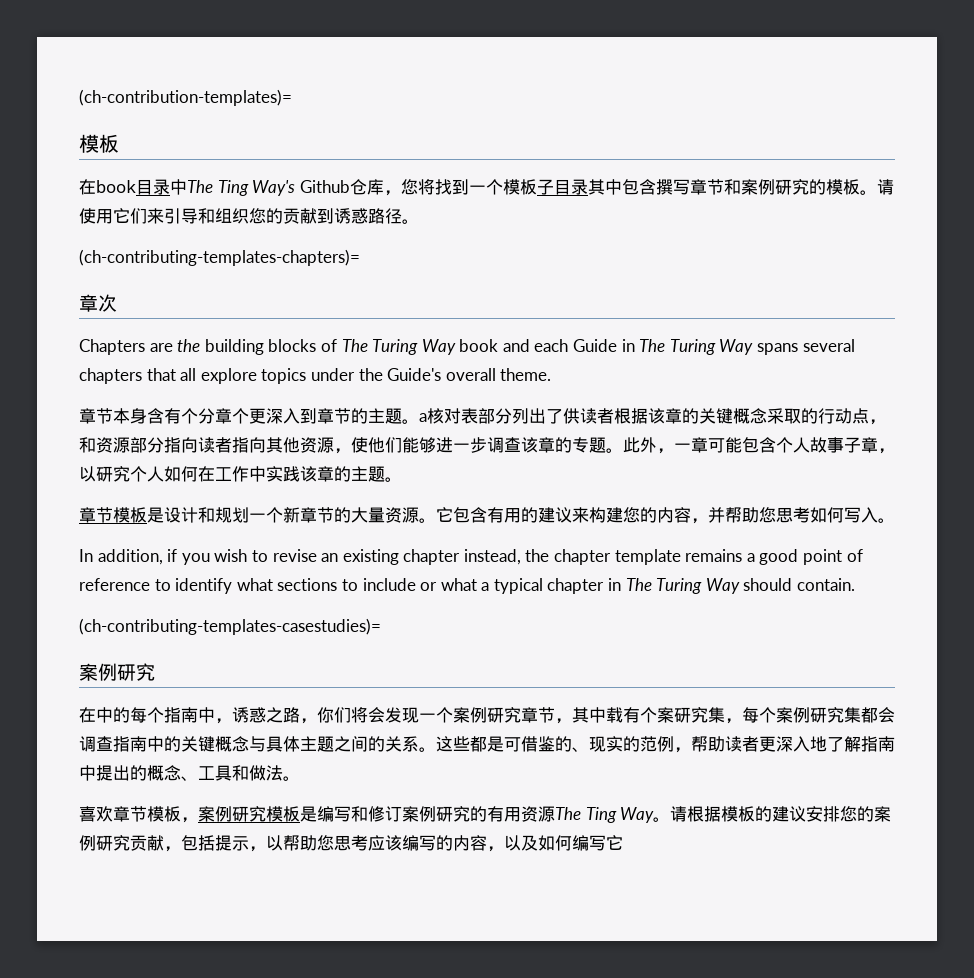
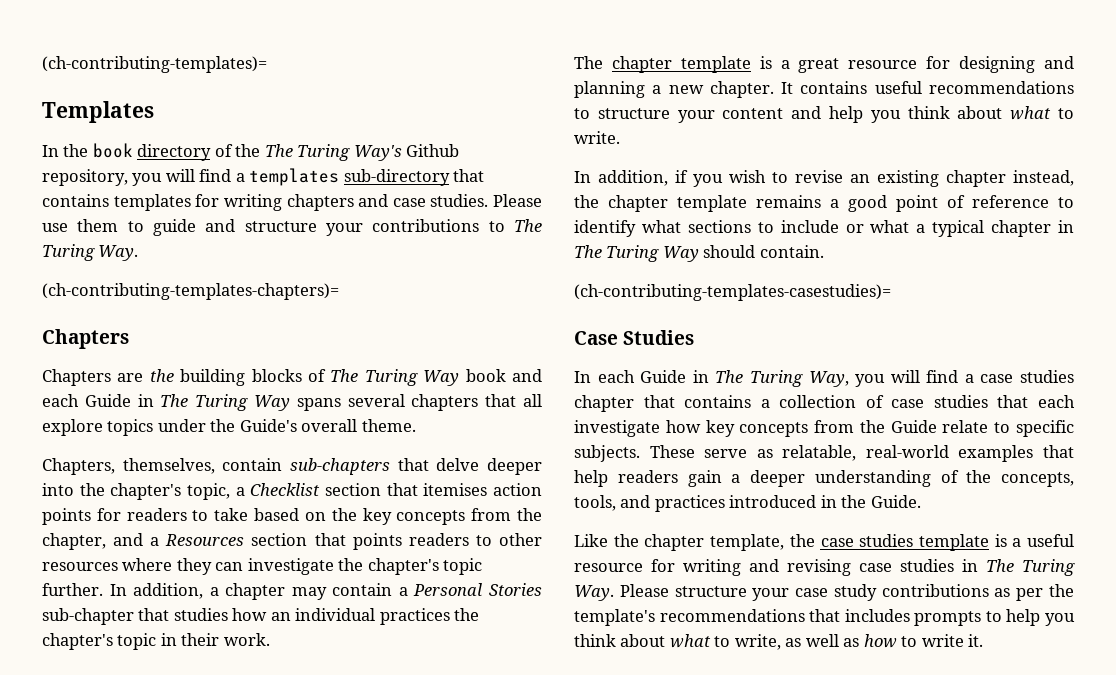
[79,89,292,106] [79,134,119,153] [79,179,894,196] [79,208,419,224] (ch-contribution-templates)= // 模板 // 在book目录中The Ting Way's Github仓库，您将找到一个模板子目录其中包含撰写章节和案例研究的模板。请使用它们来引导和组织您的贡献到诱惑路径。 -> [42,56,267,73] [42,101,154,123] [42,143,460,161] [42,168,485,186] [42,194,542,211] [42,219,542,236] [42,244,139,261] (ch-contributing-templates)= // Templates // In the book directory of the The Turing Way's Github repository, you will find a templates sub-directory that contains templates for writing chapters and case studies. Please use them to guide and structure your contributions to The Turing Way.
[79,294,117,312] 章次 -> [42,329,129,349] Chapters
[79,408,886,425] [79,437,895,454] [79,466,402,482] [79,507,895,524] 章节本身含有个分章个更深入到章节的主题。a核对表部分列出了供读者根据该章的关键概念采取的行动点，和资源部分指向读者指向其他资源，使他们能够进一步调查该章的专题。此外，一章可能包含个人故事子章，以研究个人如何在工作中实践该章的主题。 // 章节模板是设计和规划一个新章节的大量资源。它包含有用的建议来构建您的内容，并帮助您思考如何写入。 -> [42,458,542,475] [42,483,542,500] [42,508,542,525] [42,533,542,550] [42,558,483,575] [42,583,542,600] [42,608,480,625] [42,633,270,650] [574,56,1074,73] [574,81,1074,98] [574,106,1074,123] [574,131,620,144] Chapters, themselves, contain sub-chapters that delve deeper into the chapter's topic, a Checklist section that itemises action points for readers to take based on the key concepts from the chapter, and a Resources section that points readers to other resources where they can investigate the chapter's topic further. In addition, a chapter may contain a Personal Stories sub-chapter that studies how an individual practices the chapter's topic in their work. // The chapter template is a great resource for designing and planning a new chapter. It contains useful recommendations to structure your content and help you think about what to write.
[79,663,155,681] [79,707,895,724] [79,736,895,753] [79,765,300,781] [79,806,892,823] [79,835,623,852] 案例研究 // 在中的每个指南中，诱惑之路，你们将会发现一个案例研究章节，其中载有个案研究集，每个案例研究集都会调查指南中的关键概念与具体主题之间的关系。这些都是可借鉴的、现实的范例，帮助读者更深入地了解指南中提出的概念、工具和做法。 // 喜欢章节模板，案例研究模板是编写和修订案例研究的有用资源The Ting Way。请根据模板的建议安排您的案例研究贡献，包括提示，以帮助您思考应该编写的内容，以及如何编写它 -> [574,330,695,345] [574,370,1074,387] [574,395,1075,412] [574,420,1074,437] [574,445,1074,462] [574,470,1074,487] [574,495,921,512] [574,534,1074,551] [574,559,1075,576] [574,584,1074,601] [574,609,1075,626] [574,634,984,650] Case Studies // In each Guide in The Turing Way, you will find a case studies chapter that contains a collection of case studies that each investigate how key concepts from the Guide relate to specific subjects. These serve as relatable, real-world examples that help readers gain a deeper understanding of the concepts, tools, and practices introduced in the Guide. // Like the chapter template, the case studies template is a useful resource for writing and revising case studies in The Turing Way. Please structure your case study contributions as per the template's recommendations that includes prompts to help you think about what to write, as well as how to write it.

